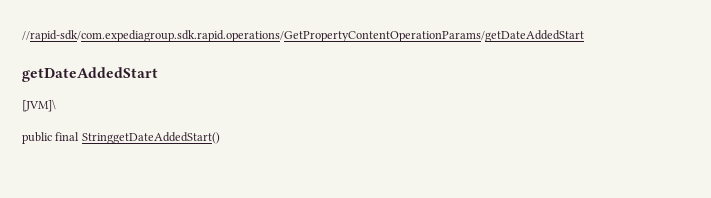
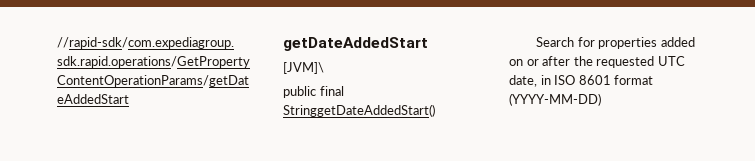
(220, 138) none -> [536,37,695,49] [509,56,685,68] [509,75,654,87] [509,93,601,106] // Search for properties added on or after the requested UTC date, in ISO 8601 format (YYYY-MM-DD)

